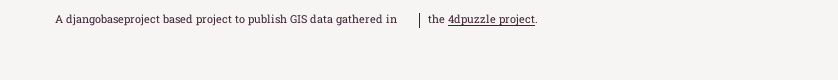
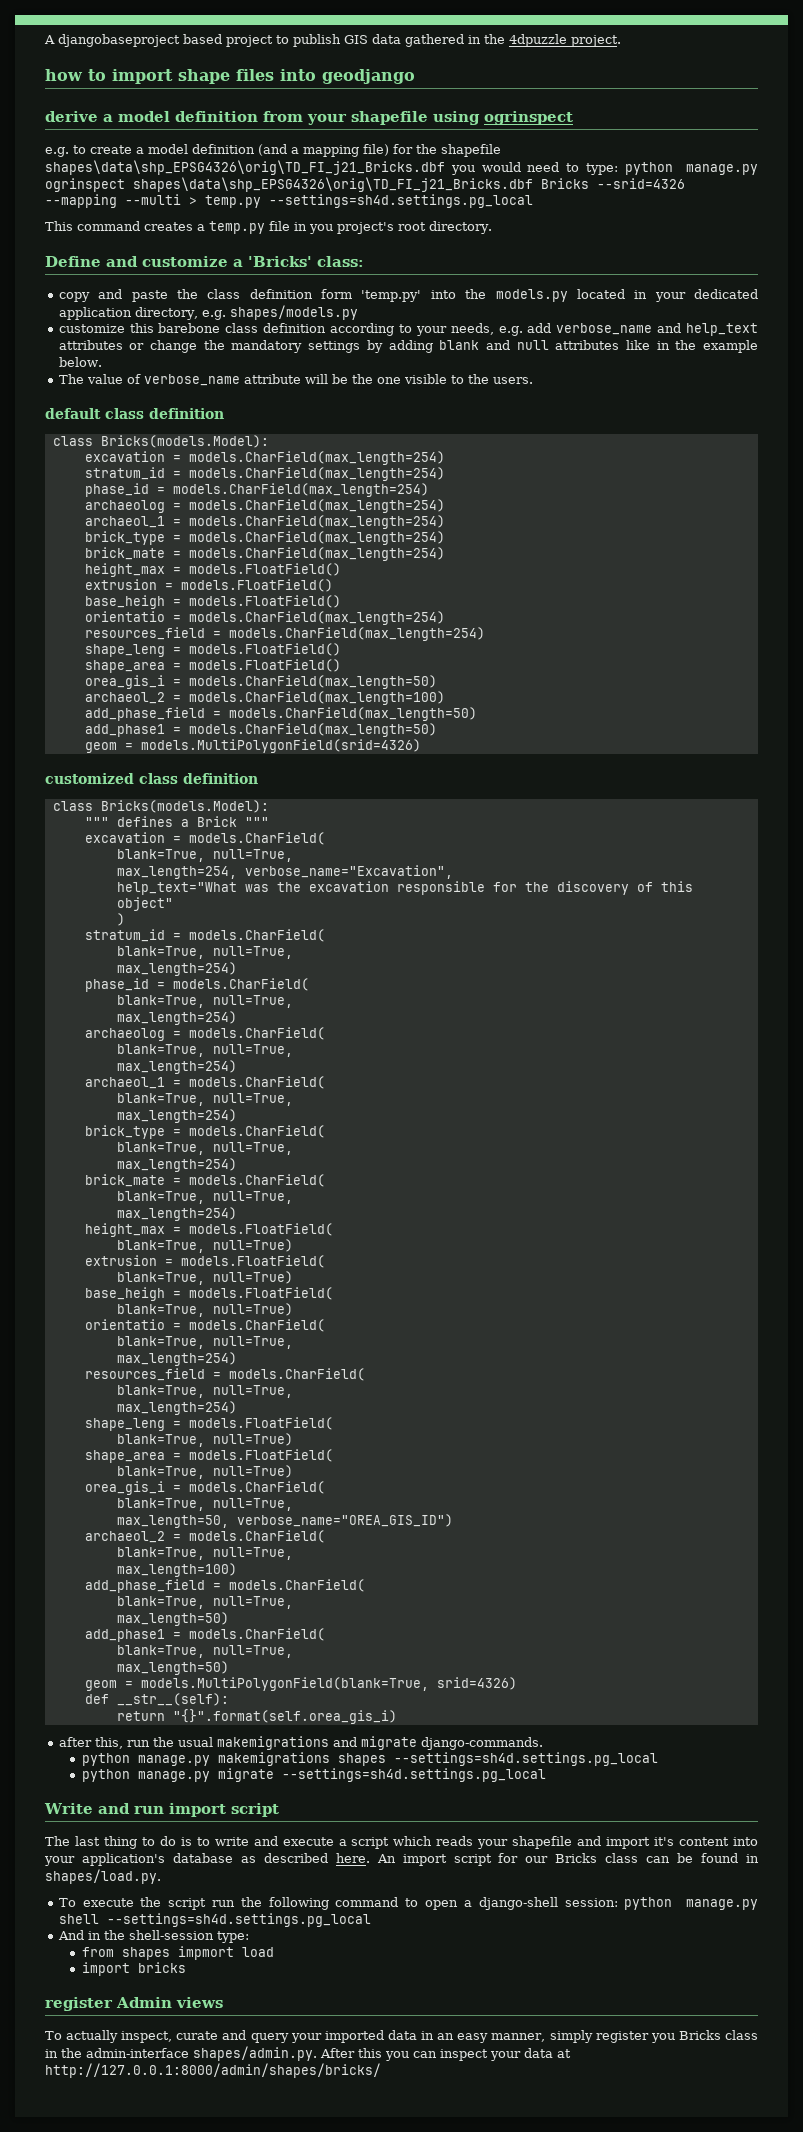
(538, 20) none -> [45,69,415,84] [45,111,573,125] [45,144,501,157] [45,160,758,175] [45,177,685,192] [45,194,533,208] [45,221,492,234] [45,256,364,267] [58,289,758,302] [58,305,358,320] [58,323,759,336] [58,340,758,353] [58,357,102,367] [58,374,533,386] [45,408,224,419] [52,435,269,448] [84,451,445,465] [84,467,445,481] [84,483,429,497] [84,499,445,513] [84,515,445,529] [84,531,445,545] [84,547,445,561] [84,563,341,577] [84,579,333,592] [84,595,341,609] [84,611,445,625] [84,627,485,641] [84,643,341,657] [84,659,341,673] [84,675,437,689] [84,691,445,705] [84,707,477,721] [84,723,437,737] [84,739,421,753] [45,773,258,784] [52,800,269,813] [84,816,269,827] [84,832,325,845] [116,849,293,862] [116,865,453,879] [116,881,693,895] [116,897,173,911] [116,913,125,926] [84,929,325,942] [116,946,293,959] [116,962,237,976] [84,978,309,992] [116,995,293,1008] [116,1011,237,1025] [84,1027,325,1041] [116,1044,293,1057] [116,1060,237,1074] [84,1076,325,1089] [116,1093,293,1106] [116,1109,237,1123] [84,1125,325,1139] [116,1142,293,1155] [116,1158,237,1172] [84,1174,325,1187] [116,1191,293,1204] [116,1207,237,1221] [84,1223,333,1237] [116,1239,293,1253] [84,1255,325,1268] [116,1271,293,1285] [84,1287,333,1301] [116,1303,293,1317] [84,1319,325,1332] [116,1336,293,1349] [116,1352,237,1366] [84,1368,365,1381] [116,1385,293,1398] [116,1401,237,1415] [84,1417,333,1431] [116,1433,293,1447] [84,1449,333,1463] [116,1465,293,1479] [84,1481,325,1495] [116,1498,293,1511] [116,1514,453,1528] [84,1530,325,1543] [116,1547,293,1560] [116,1563,237,1577] [84,1579,365,1593] [116,1596,293,1609] [116,1612,229,1626] [84,1628,325,1642] [116,1645,293,1658] [116,1661,229,1675] [84,1677,517,1691] [84,1693,229,1706] [116,1709,397,1724] [58,1736,543,1750] [81,1752,658,1766] [81,1768,546,1782] [44,1803,279,1817] [45,1836,759,1849] [44,1853,759,1866] [45,1869,161,1884] [58,1897,759,1910] [58,1913,371,1927] [57,1930,249,1943] [81,1946,274,1960] [81,1962,186,1976] [45,1997,223,2011] [45,2030,759,2043] [45,2046,571,2061] [45,2063,381,2078] // how to import shape files into geodjango // derive a model definition from your shapefile using ogrinspect // e.g. to create a model definition (and a mapping file) for the shapefile shapes\data\shp_EPSG4326\orig\TD_FI_j21_Bricks.dbf you would need to type: python manage.py ogrinspect shapes\data\shp_EPSG4326\orig\TD_FI_j21_Bricks.dbf Bricks --srid=4326 --mapping --multi > temp.py --settings=sh4d.settings.pg_local // This command creates a temp.py file in you project's root directory. // Define and customize a 'Bricks' class: // copy and paste the class definition form 'temp.py' into the models.py located in your dedicated application directory, e.g. shapes/models.py // customize this barebone class definition according to your needs, e.g. add verbose_name and help_text attributes or change the mandatory settings by adding blank and null attributes like in the example below. // The value of verbose_name attribute will be the one visible to the users. // default class definition // class Bricks(models.Model): // excavation = models.CharField(max_length=254) // stratum_id = models.CharField(max_length=254) // phase_id = models.CharField(max_length=254) // archaeolog = models.CharField(max_length=254) // archaeol_1 = models.CharField(max_length=254) // brick_type = models.CharField(max_length=254) // brick_mate = models.CharField(max_length=254) // height_max = models.FloatField() // extrusion = models.FloatField() // base_heigh = models.FloatField() // orientatio = models.CharField(max_length=254) // resources_field = models.CharField(max_length=254) // shape_leng = models.FloatField() // shape_area = models.FloatField() // orea_gis_i = models.CharField(max_length=50) // archaeol_2 = models.CharField(max_length=100) // add_phase_field = models.CharField(max_length=50) // add_phase1 = models.CharField(max_length=50) // geom = models.MultiPolygonField(srid=4326) // customized class definition // class Bricks(models.Model): // """ defines a Brick """ // excavation = models.CharField( // blank=True, null=True, // max_length=254, verbose_name="Excavation", // help_text="What was the excavation responsible for the discovery of this object" // ) // stratum_id = models.CharField( // blank=True, null=True, // max_length=254) // phase_id = models.CharField( // blank=True, null=True, // max_length=254) // archaeolog = models.CharField( // blank=True, null=True, // max_length=254) // archaeol_1 = models.CharField( // blank=True, null=True, // max_length=254) // brick_type = models.CharField( // blank=True, null=True, // max_length=254) // brick_mate = models.CharField( // blank=True, null=True, // max_length=254) // height_max = models.FloatField( // blank=True, null=True) // extrusion = models.FloatField( // blank=True, null=True) // base_heigh = models.FloatField( // blank=True, null=True) // orientatio = models.CharField( // blank=True, null=True, // max_length=254) // resources_field = models.CharField( // blank=True, null=True, // max_length=254) // shape_leng = models.FloatField( // blank=True, null=True) // shape_area = models.FloatField( // blank=True, null=True) // orea_gis_i = models.CharField( // blank=True, null=True, // max_length=50, verbose_name="OREA_GIS_ID") // archaeol_2 = models.CharField( // blank=True, null=True, // max_length=100) // add_phase_field = models.CharField( // blank=True, null=True, // max_length=50) // add_phase1 = models.CharField( // blank=True, null=True, // max_length=50) // geom = models.MultiPolygonField(blank=True, srid=4326) // def __str__(self): // return "{}".format(self.orea_gis_i) // after this, run the usual makemigrations and migrate django-commands. // python manage.py makemigrations shapes --settings=sh4d.settings.pg_local // python manage.py migrate --settings=sh4d.settings.pg_local // Write and run import script // The last thing to do is to write and execute a script which reads your shapefile and import it's content into your application's database as described here. An import script for our Bricks class can be found in shapes/load.py. // To execute the script run the following command to open a django-shell session: python manage.py shell --settings=sh4d.settings.pg_local // And in the shell-session type: // from shapes impmort load // import bricks // register Admin views // To actually inspect, curate and query your imported data in an easy manner, simply register you Bricks class in the admin-interface shapes/admin.py. After this you can inspect your data at http://127.0.0.1:8000/admin/shapes/bricks/

